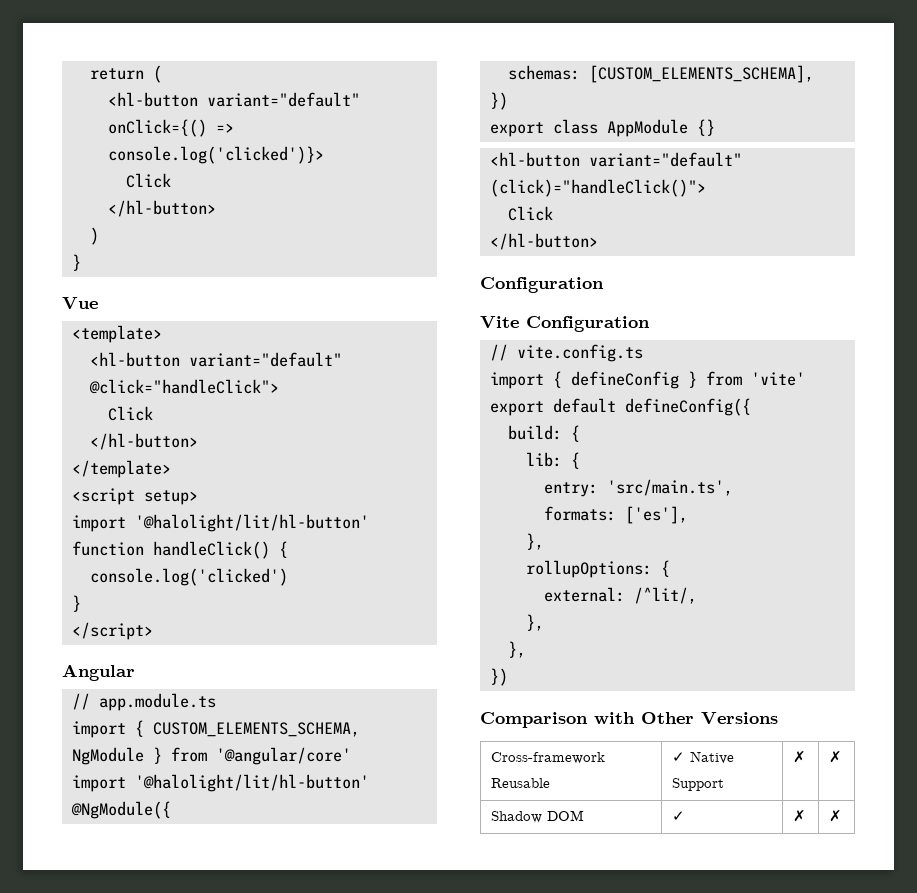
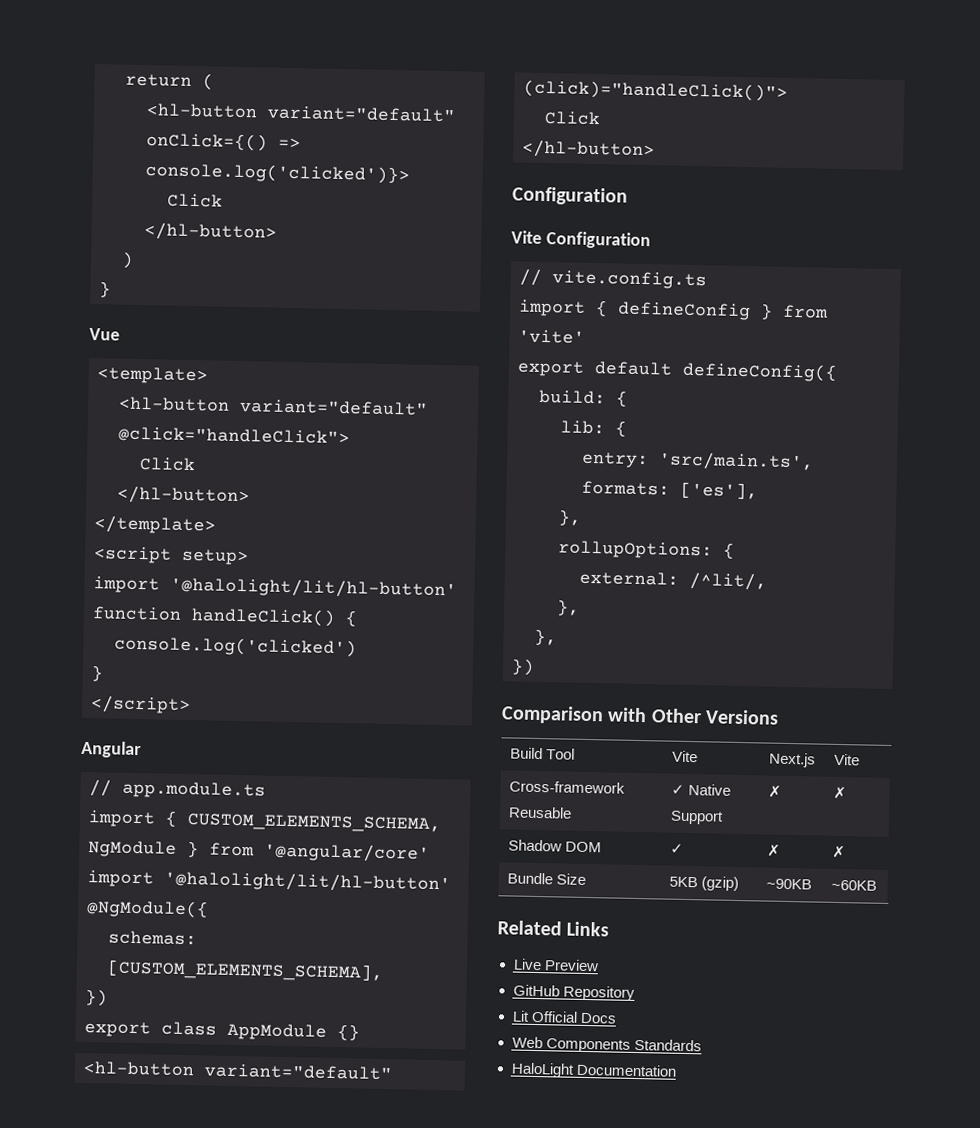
(778, 718) none -> [510,747,576,760] [672,750,699,763] [769,752,817,768] [834,753,861,766] // Build Tool | Vite | Next.js | Vite
(842, 816) none -> [507,872,587,885] [669,876,740,892] [766,878,813,890] [831,879,878,891] [497,920,610,937] [512,958,599,972] [512,984,635,1001] [511,1010,617,1024] [511,1036,702,1053] [510,1062,677,1078] // Bundle Size | 5KB (gzip) | ~90KB | ~60KB // Related Links // Live Preview // GitHub Repository // Lit Official Docs // Web Components Standards // HaloLight Documentation

